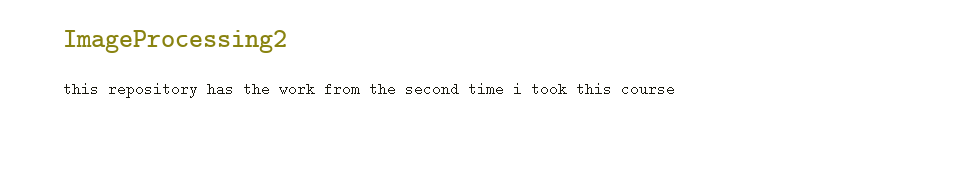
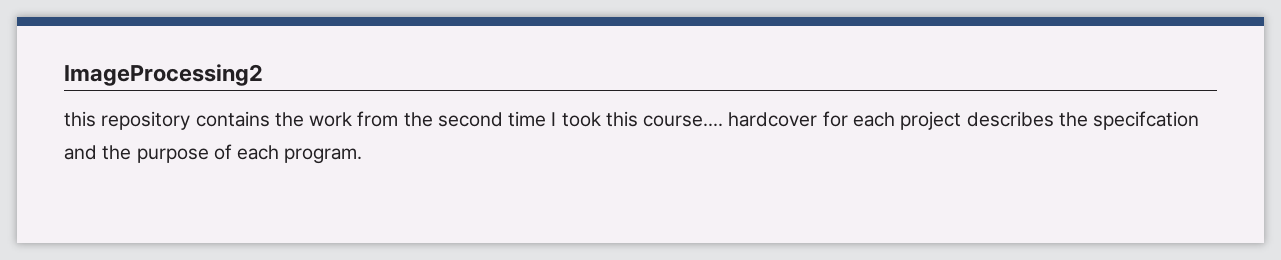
[207,82,234,96] has -> [195,111,270,127] contains
[513,83,522,94] i -> [551,112,557,126] I
[621,82,675,96] course -> [643,111,1200,130] [64,144,363,164] course.... hardcover for each project describes the specifcation and the purpose of each program.

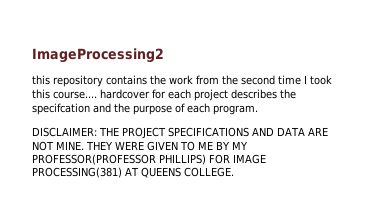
(363, 156) none -> [32,127,328,139] [32,141,248,151] [32,154,266,165] [32,167,234,178] // DISCLAIMER: THE PROJECT SPECIFICATIONS AND DATA ARE NOT MINE. THEY WERE GIVEN TO ME BY MY PROFESSOR(PROFESSOR PHILLIPS) FOR IMAGE PROCESSING(381) AT QUEENS COLLEGE.

